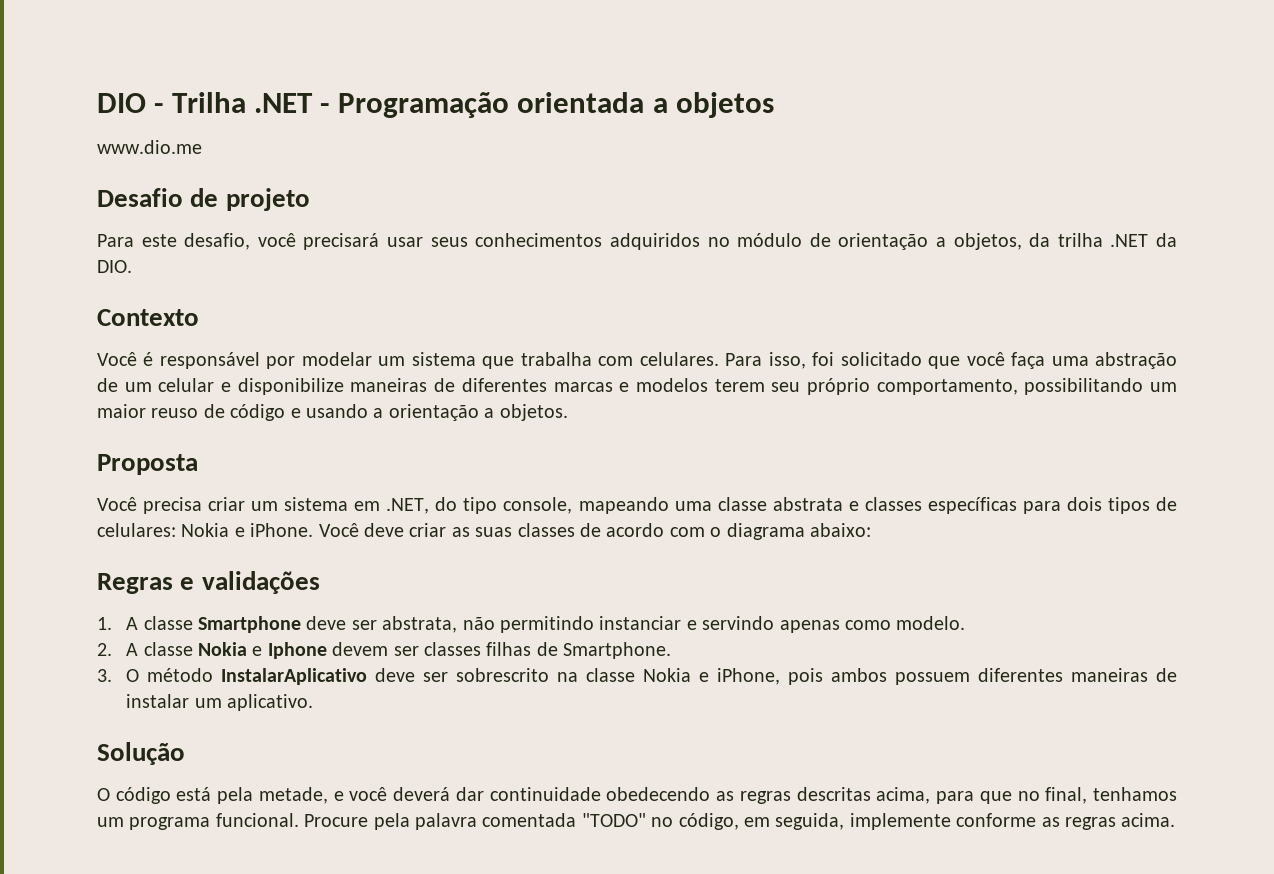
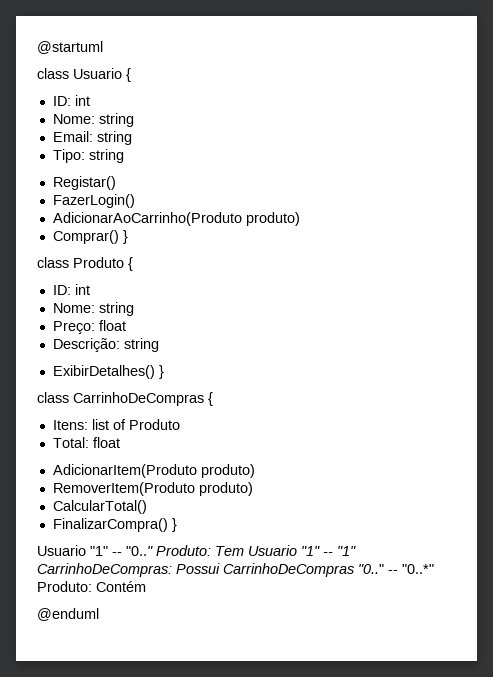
[97,92,774,118] [97,140,202,154] [97,188,310,211] [97,233,1177,250] [97,260,132,273] [97,309,199,326] [97,352,1178,369] [97,378,1177,395] [97,404,568,421] [97,454,198,475] [97,497,1177,514] [97,523,871,540] [97,571,320,594] [97,616,966,633] [97,642,672,659] [97,668,1177,685] [126,694,314,711] [97,742,185,765] [97,787,1177,804] [97,813,1176,830] DIO - Trilha .NET - Programação orientada a objetos // www.dio.me // Desafio de projeto // Para este desafio, você precisará usar seus conhecimentos adquiridos no módulo de orientação a objetos, da trilha .NET da DIO. // Contexto // Você é responsável por modelar um sistema que trabalha com celulares. Para isso, foi solicitado que você faça uma abstração de um celular e disponibilize maneiras de diferentes marcas e modelos terem seu próprio comportamento, possibilitando um maior reuso de código e usando a orientação a objetos. // Proposta // Você precisa criar um sistema em .NET, do tipo console, mapeando uma classe abstrata e classes específicas para dois tipos de celulares: Nokia e iPhone. Você deve criar as suas classes de acordo com o diagrama abaixo: // Regras e validações // 1. A classe Smartphone deve ser abstrata, não permitindo instanciar e servindo apenas como modelo. // 2. A classe Nokia e Iphone devem ser classes filhas de Smartphone. // 3. O método InstalarAplicativo deve ser sobrescrito na classe Nokia e iPhone, pois ambos possuem diferentes maneiras de instalar um aplicativo. // Solução // O código está pela metade, e você deverá dar continuidade obedecendo as regras descritas acima, para que no final, tenhamos um programa funcional. Procure pela palavra comentada "TODO" no código, em seguida, implemente conforme as regras acima. -> [37,41,103,54] [37,68,131,82] [52,95,90,106] [52,113,134,127] [52,131,132,145] [52,149,124,163] [52,176,116,190] [52,194,135,208] [52,212,300,226] [52,230,128,244] [37,257,133,271] [52,284,90,295] [52,302,134,316] [52,320,126,334] [52,338,159,352] [52,365,164,379] [37,392,213,406] [52,419,180,430] [52,437,120,448] [52,464,255,478] [52,482,253,496] [52,500,147,514] [52,518,177,532] [37,545,356,556] [37,563,434,577] [37,581,146,592] [37,608,99,621] @startuml // class Usuario { // ID: int // Nome: string // Email: string // Tipo: string // Registar() // FazerLogin() // AdicionarAoCarrinho(Produto produto) // Comprar() } // class Produto { // ID: int // Nome: string // Preço: float // Descrição: string // ExibirDetalhes() } // class CarrinhoDeCompras { // Itens: list of Produto // Total: float // AdicionarItem(Produto produto) // RemoverItem(Produto produto) // CalcularTotal() // FinalizarCompra() } // Usuario "1" -- "0.." Produto: Tem Usuario "1" -- "1" CarrinhoDeCompras: Possui CarrinhoDeCompras "0.." -- "0..*" Produto: Contém // @enduml

